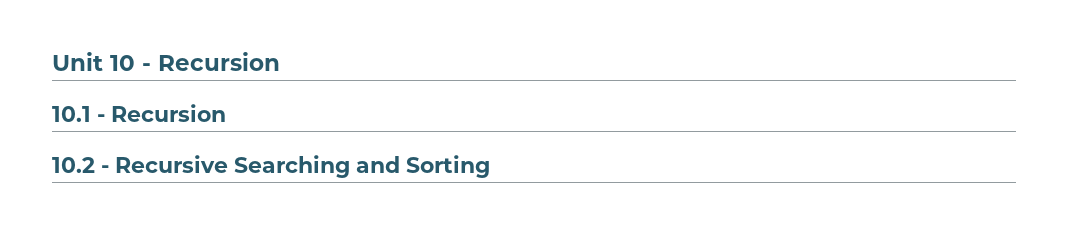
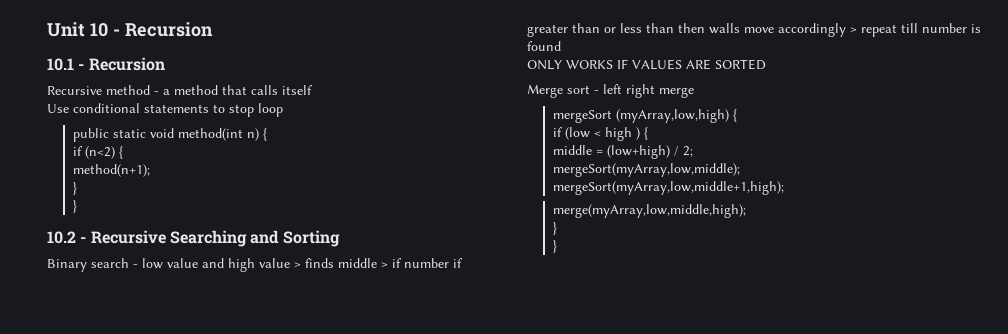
(226, 113) none -> [47,85,313,95] [47,103,283,117] [72,128,267,142] [72,146,123,159] [72,164,150,177] [72,182,77,195] [72,200,77,213] // Recursive method - a method that calls itself // Use conditional statements to stop loop // public static void method(int n) { // if (n<2) { // method(n+1); // } // }
(490, 166) none -> [47,258,463,272] [527,23,981,37] [527,41,561,51] [527,59,766,70] [527,84,694,98] [552,109,737,123] [552,127,648,141] [552,145,693,159] [552,163,740,177] [552,181,784,195] [552,204,746,218] [552,222,557,235] [552,240,557,253] // Binary search - low value and high value > finds middle > if number if greater than or less than then walls move accordingly > repeat till number is found // ONLY WORKS IF VALUES ARE SORTED // Merge sort - left right merge // mergeSort (myArray,low,high) { // if (low < high ) { // middle = (low+high) / 2; // mergeSort(myArray,low,middle); // mergeSort(myArray,low,middle+1,high); // merge(myArray,low,middle,high); // } // }

